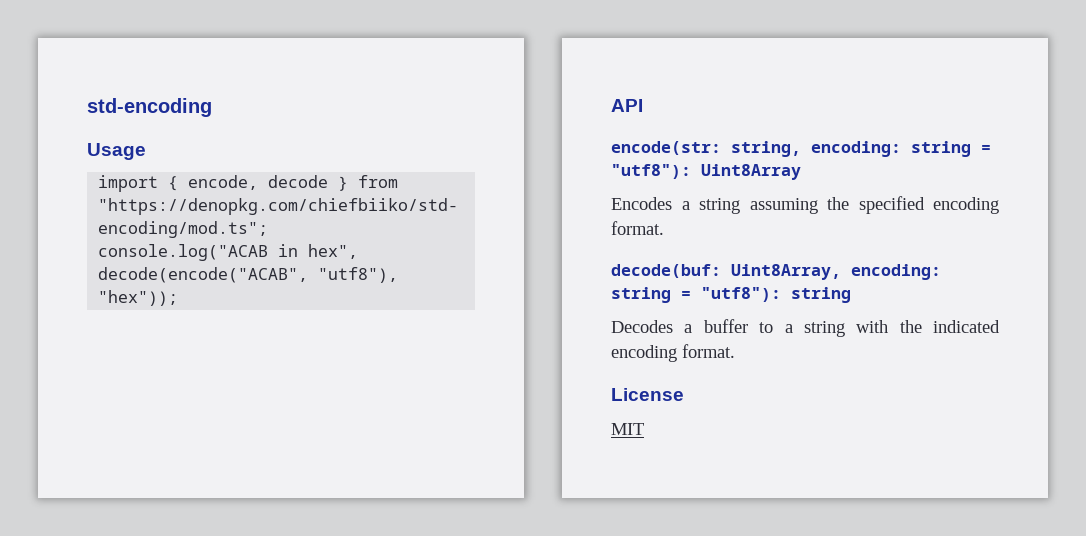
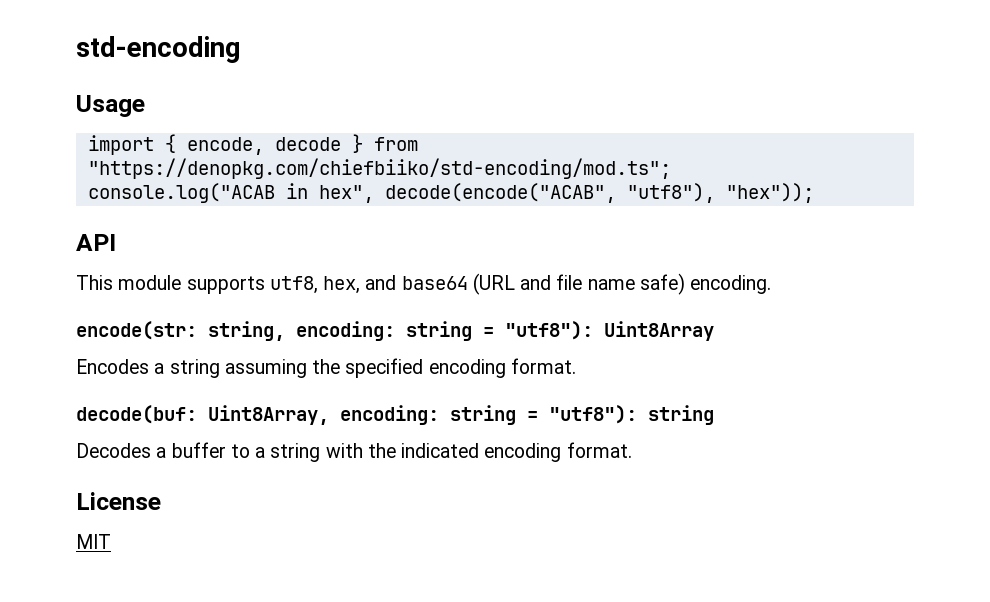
(643, 105) none -> [76,273,772,295] // This module supports utf8, hex, and base64 (URL and file name safe) encoding.

